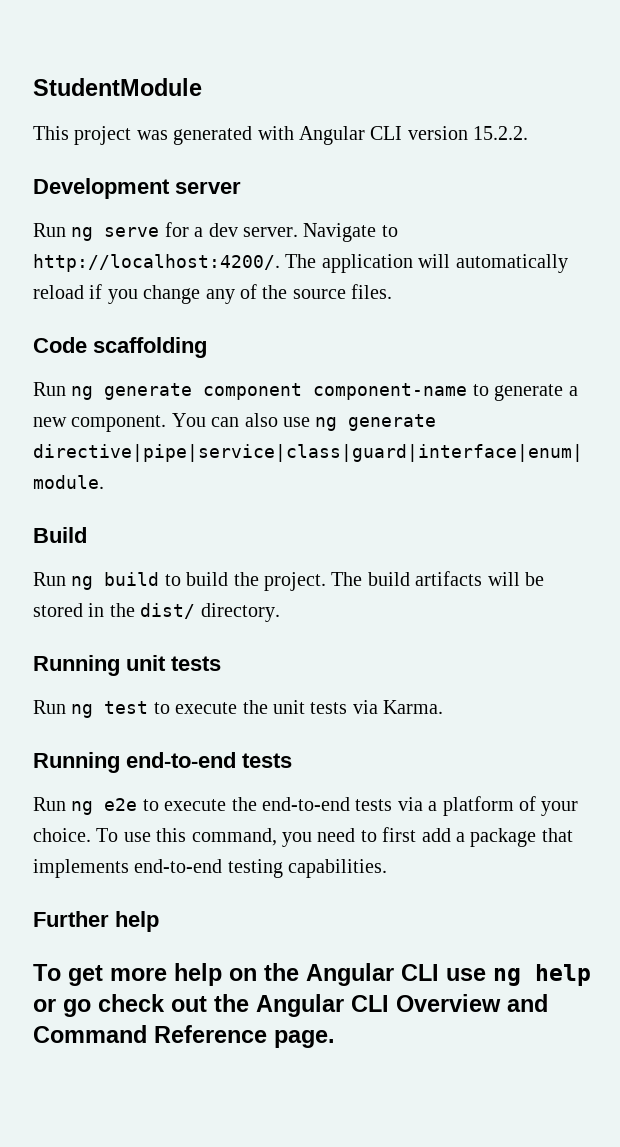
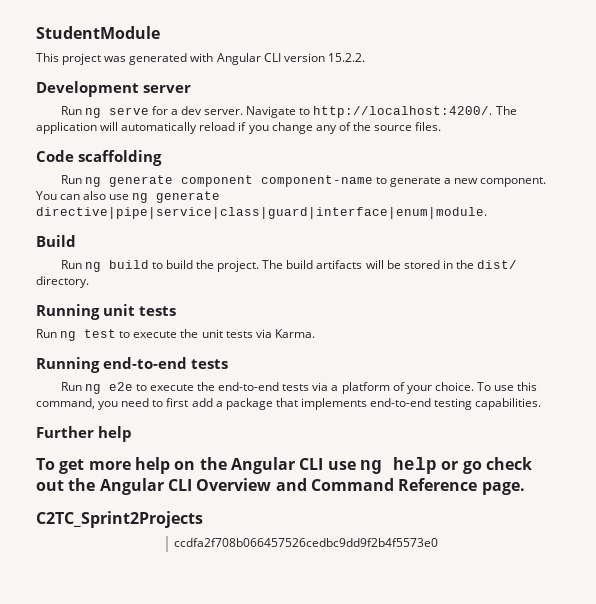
(335, 1039) none -> [36,511,203,528] [174,538,439,547] // C2TC_Sprint2Projects // ccdfa2f708b066457526cedbc9dd9f2b4f5573e0

